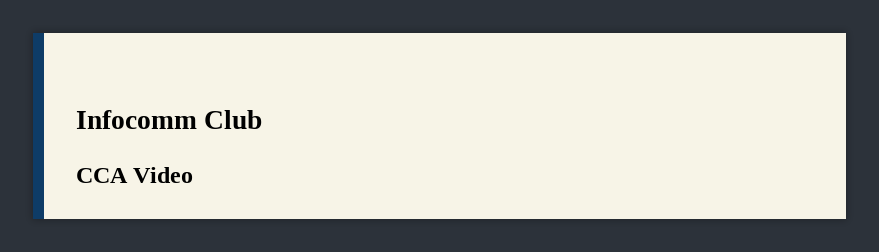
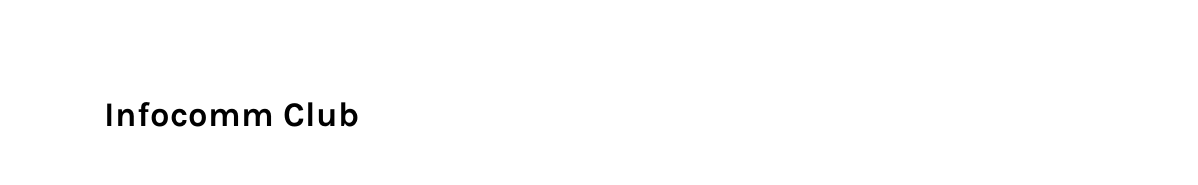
[76,167,194,183] // CCA Video -> (360, 114) none

